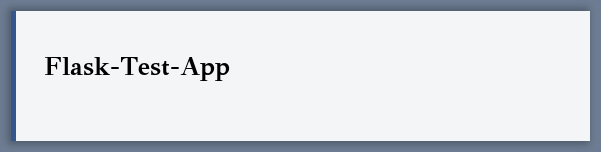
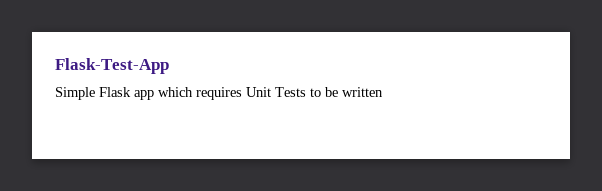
(230, 69) none -> [55,87,383,100] // Simple Flask app which requires Unit Tests to be written

